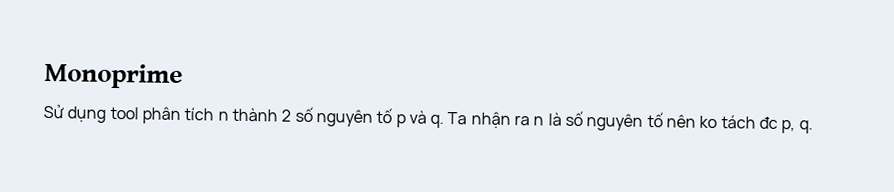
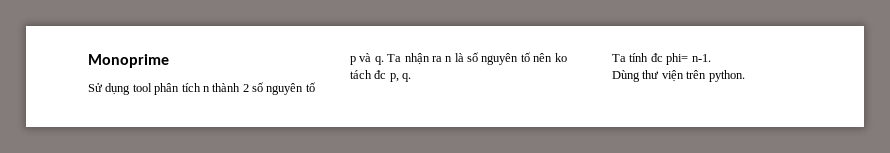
(813, 127) none -> [612,53,711,65] [612,70,745,82] // Ta tính đc phi= n-1. // Dùng thư viện trên python.

